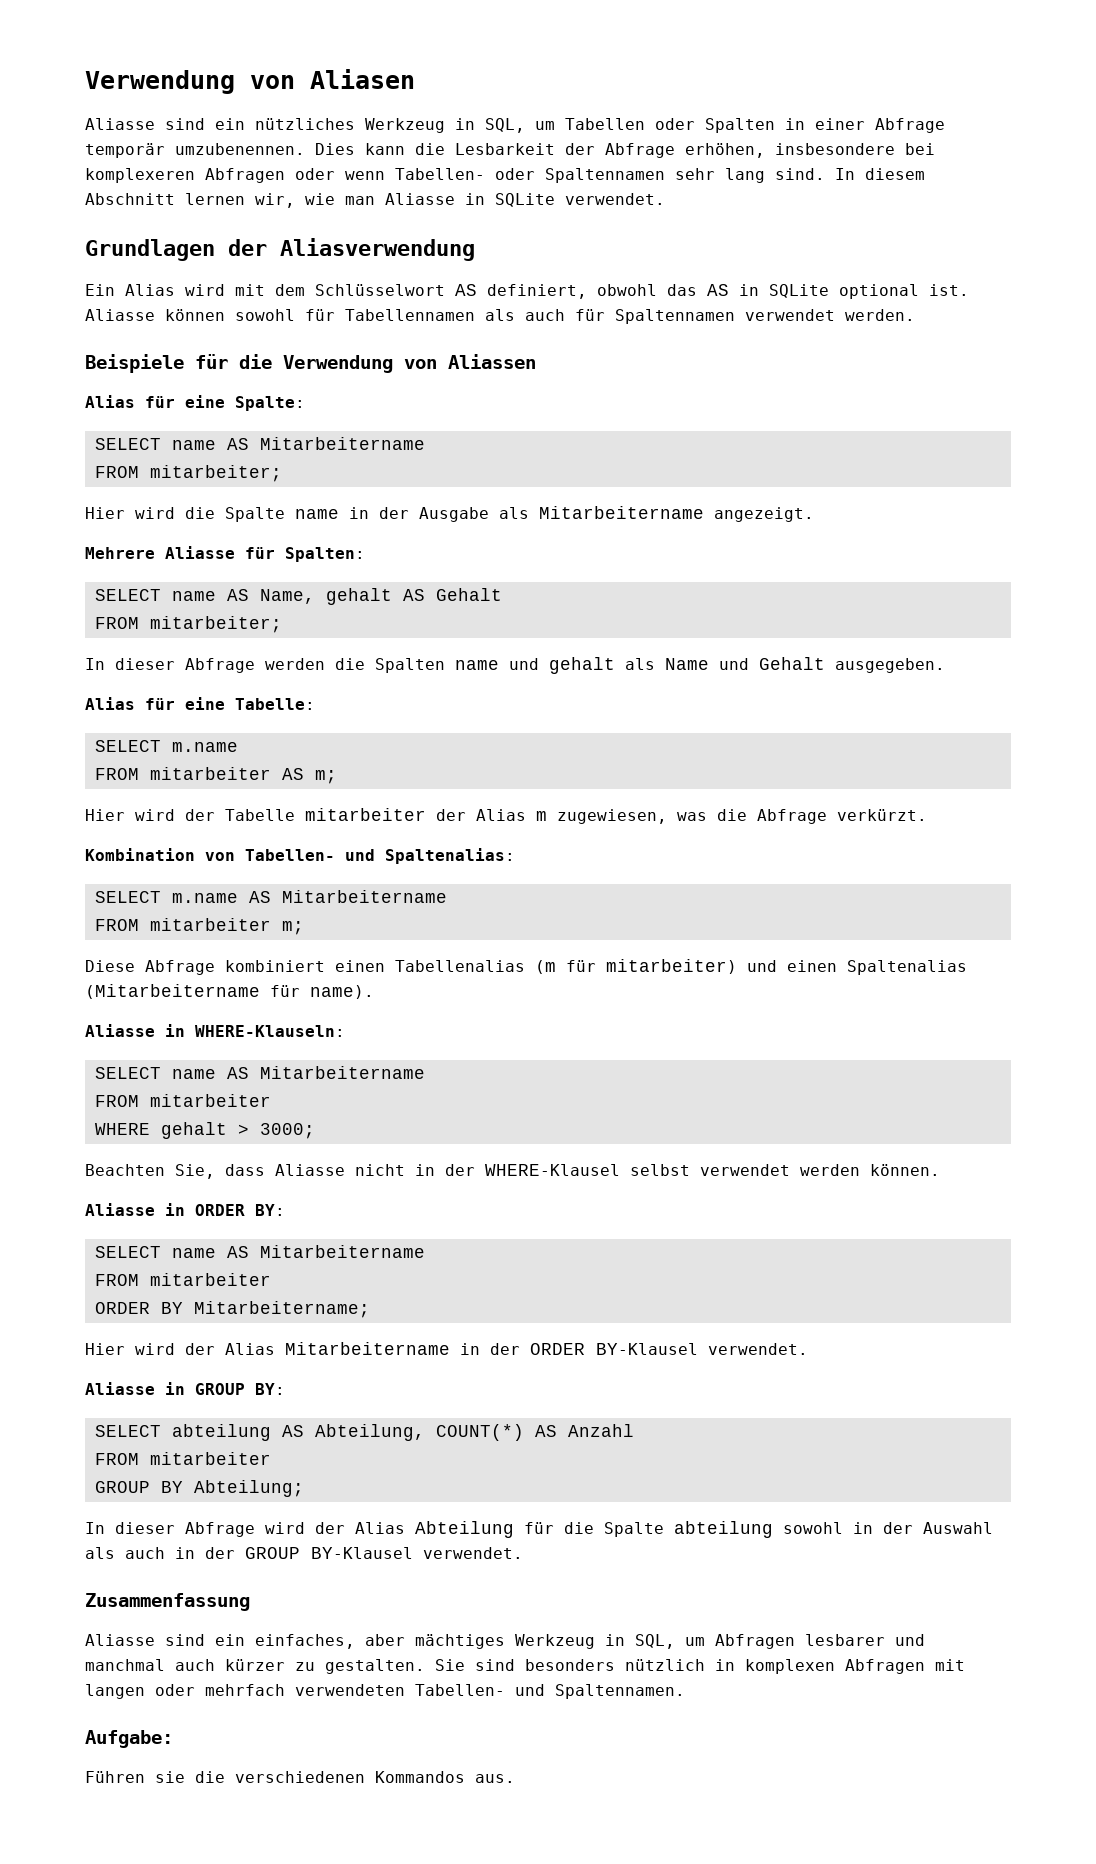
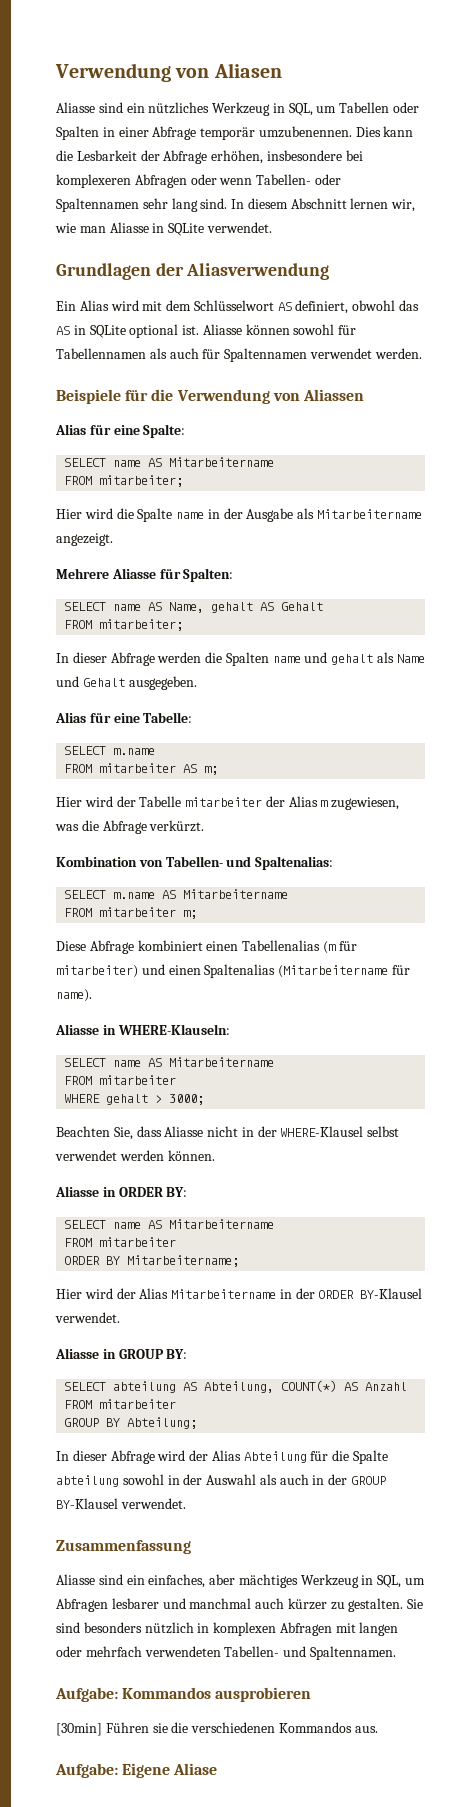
(173, 1739) // -> [122,1687,312,1702] [56,1723,102,1736] Kommandos ausprobieren // [30min]
(515, 1778) none -> [55,1763,218,1778] // Aufgabe: Eigene Aliase

